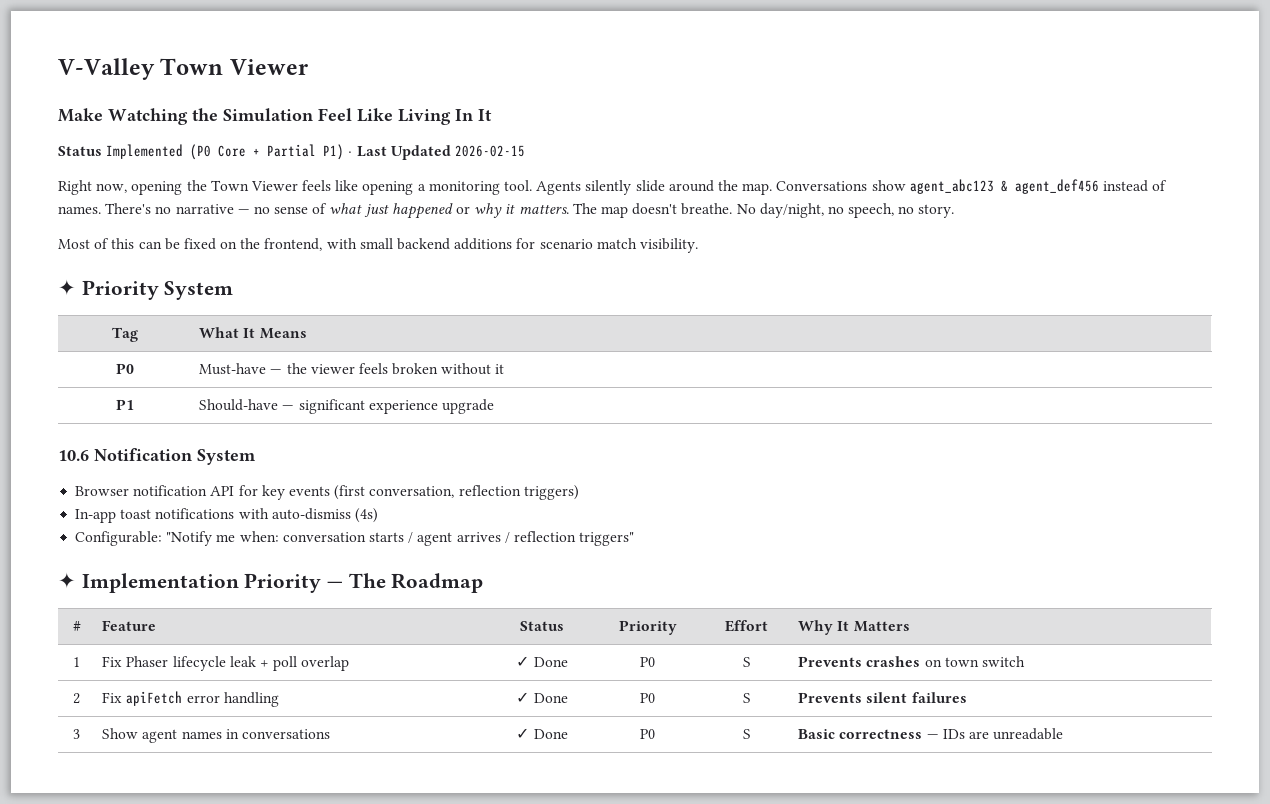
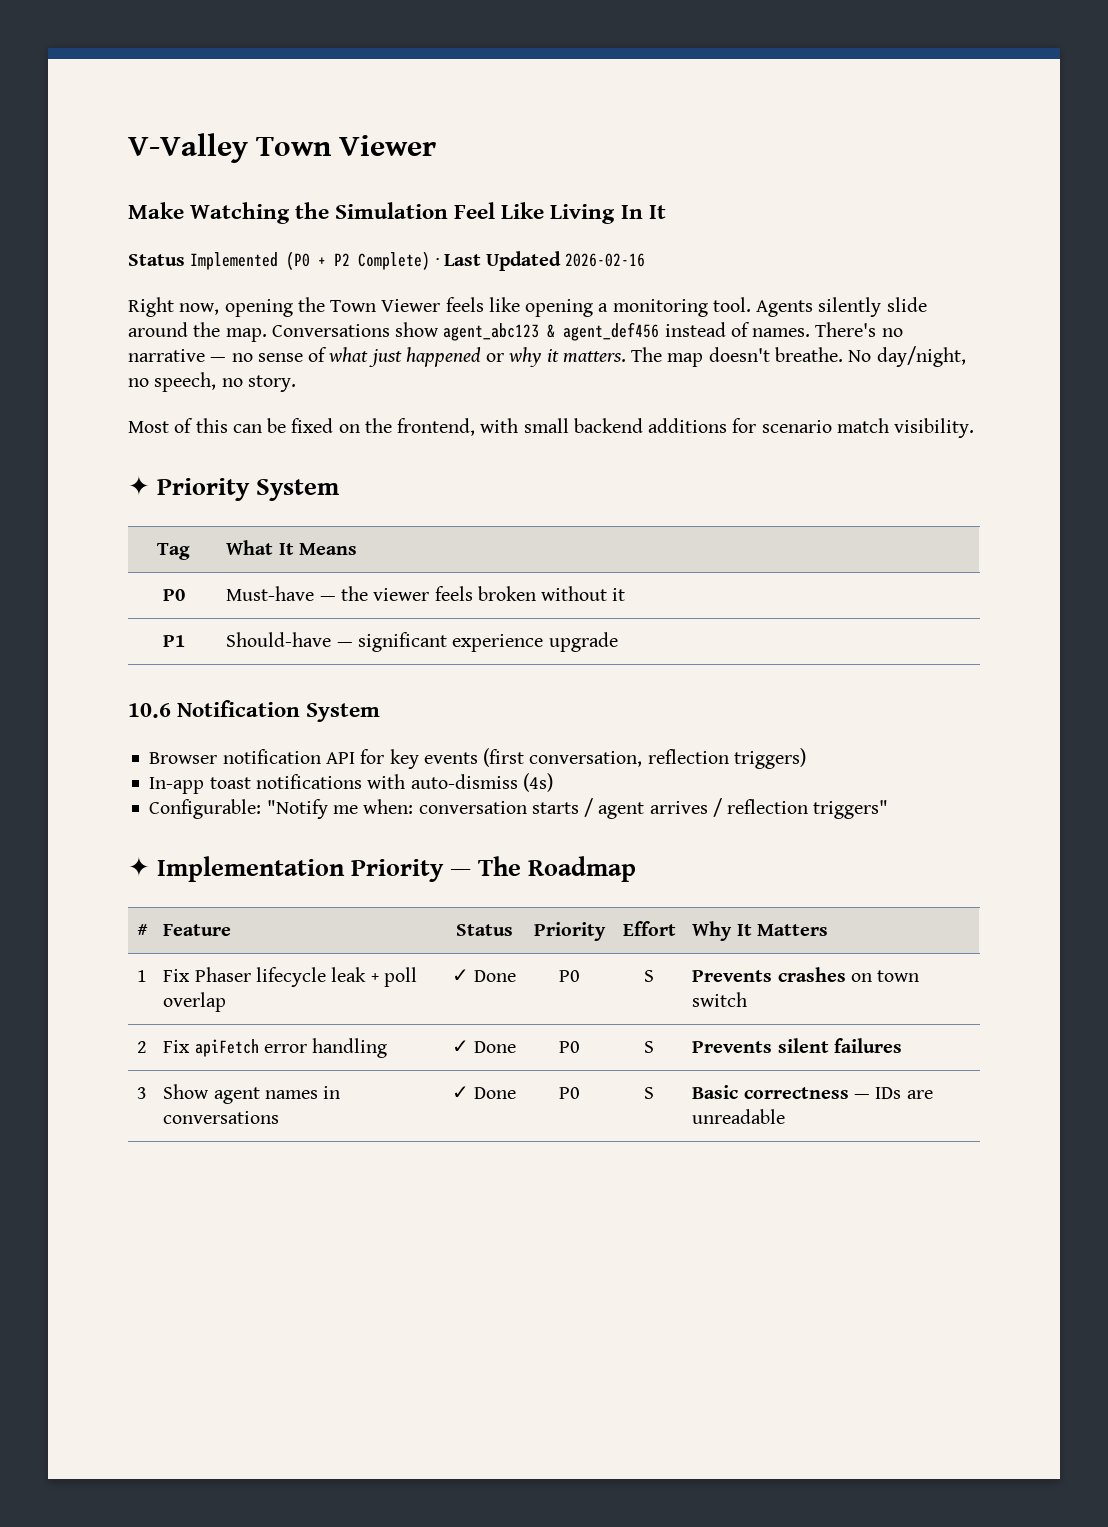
[218,144,345,160] Core + Partial P1) -> [318,251,431,270] + P2 Complete)
[454,145,525,157] 2026-02-15 -> [565,253,646,267] 2026-02-16

